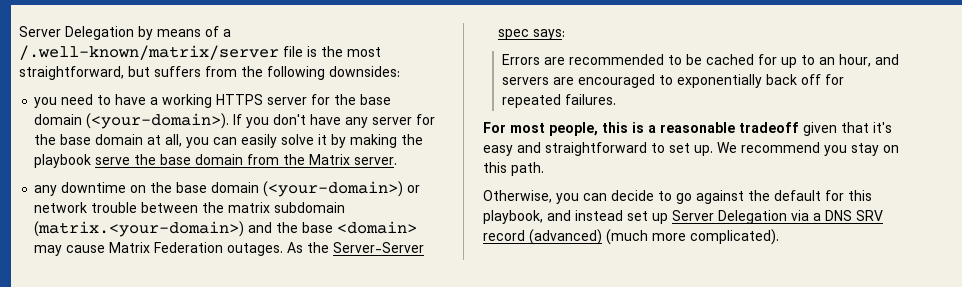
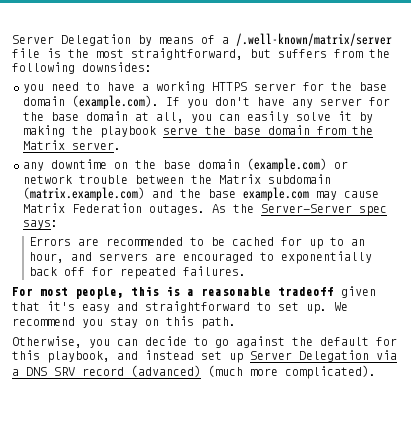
[86,113,230,129] (<your-domain>). -> [72,95,159,109] (example.com).
[263,181,404,197] (<your-domain>) -> [247,158,327,172] (example.com)
[228,202,346,213] [34,221,245,237] matrix subdomain (matrix.<your-domain>) -> [219,174,331,184] [23,187,145,201] Matrix subdomain (matrix.example.com)
[337,221,418,234] <domain> -> [243,187,309,201] example.com

